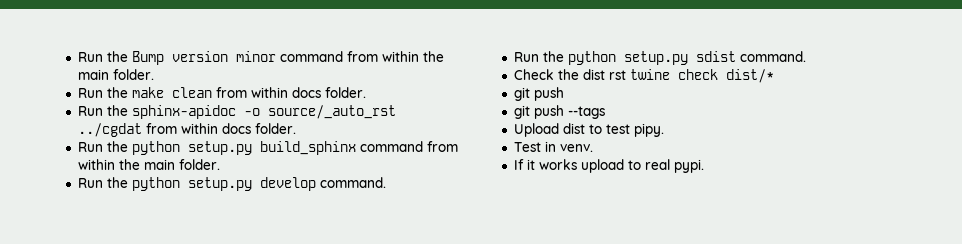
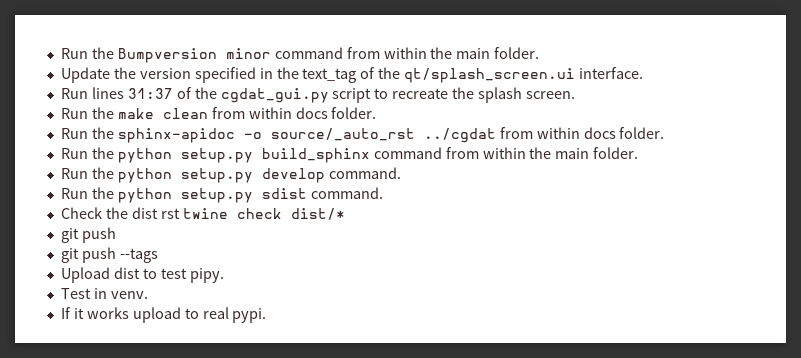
[77,51,228,65] Run the Bump version -> [60,47,217,63] Run the Bumpversion
(154, 74) none -> [60,67,644,83] [60,87,576,103] // Update the version specified in the text_tag of the qt/splash_screen.ui interface. // Run lines 31:37 of the cgdat_gui.py script to recreate the splash screen.

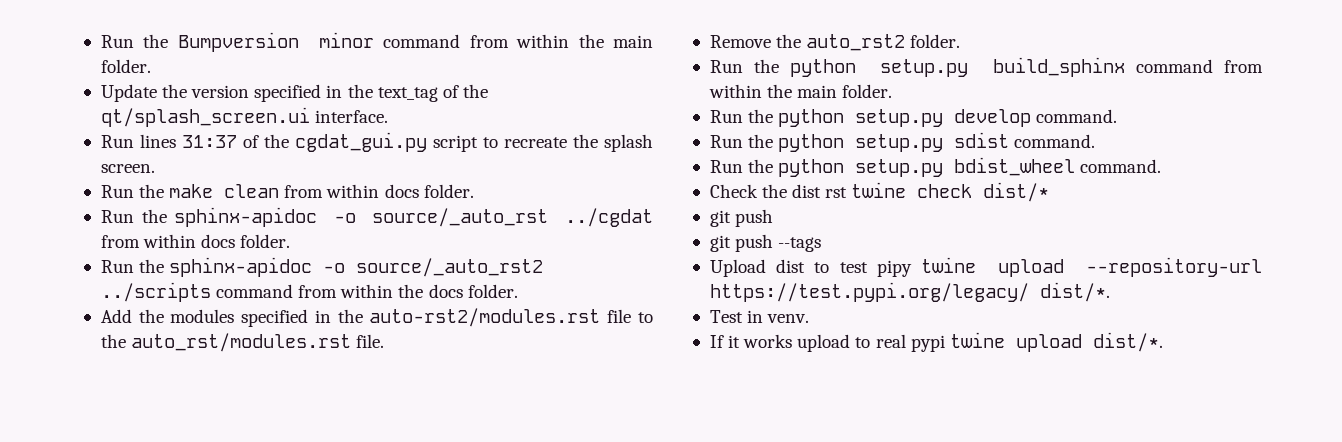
(665, 133) none -> [100,257,544,277] [100,282,518,302] [100,308,654,327] [100,333,385,352] [709,34,961,51] // Run the sphinx-apidoc -o source/_auto_rst2 ../scripts command from within the docs folder. // Add the modules specified in the auto-rst2/modules.rst file to the auto_rst/modules.rst file. // Remove the auto_rst2 folder.
(383, 193) none -> [709,157,1162,177] // Run the python setup.py bdist_wheel command.
[189,268,224,283] pipy. -> [876,257,1262,277] [709,282,1110,302] pipy twine upload --repository-url https://test.pypi.org/legacy/ dist/*.
[232,308,267,323] pypi. -> [910,332,1163,352] pypi twine upload dist/*.

